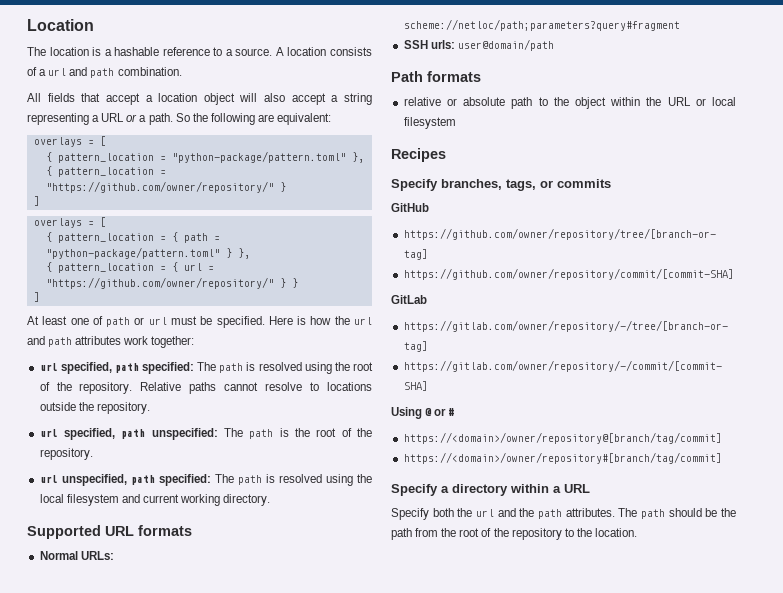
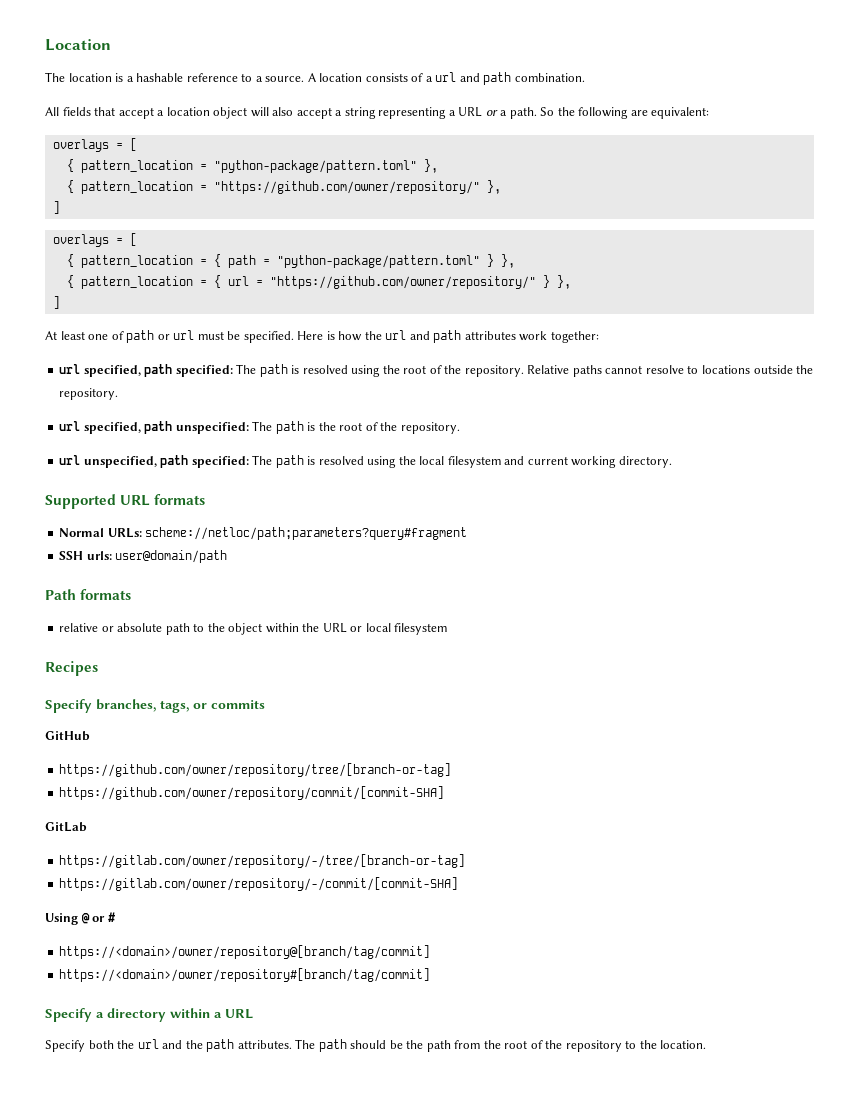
[279,182,286,192] } -> [486,180,501,194] },
[291,278,298,288] } -> [556,275,571,289] },

